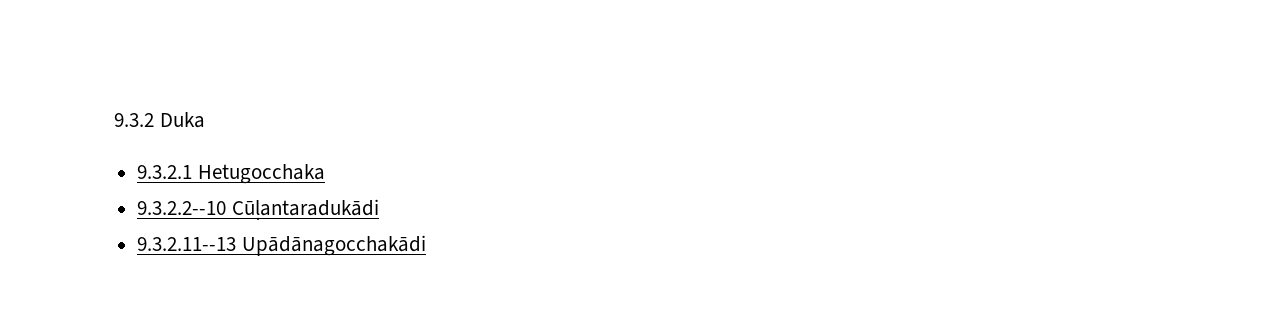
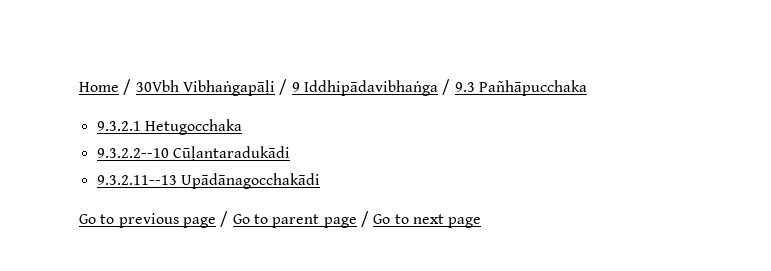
[114,112,205,128] 9.3.2 Duka -> [79,79,587,96] Home / 30Vbh Vibhaṅgapāḷi / 9 Iddhipādavibhaṅga / 9.3 Pañhāpucchaka
(426, 245) none -> [79,211,482,228] // Go to previous page / Go to parent page / Go to next page

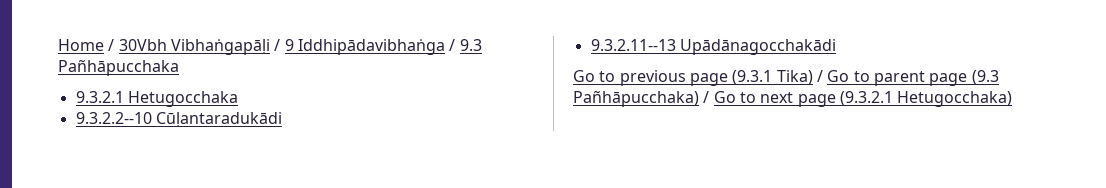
(216, 222) none -> [732,70,813,85] (9.3.1 Tika)
(357, 222) none -> [971,70,999,85] [573,90,699,107] (9.3 Pañhāpucchaka)
(482, 222) none -> [839,91,1013,107] (9.3.2.1 Hetugocchaka)

